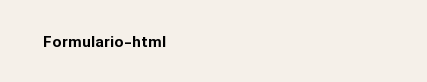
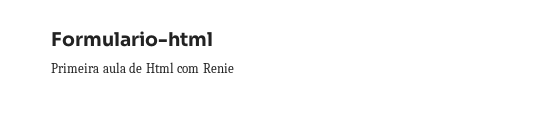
(166, 41) none -> [51,62,234,73] // Primeira aula de Html com Renie

